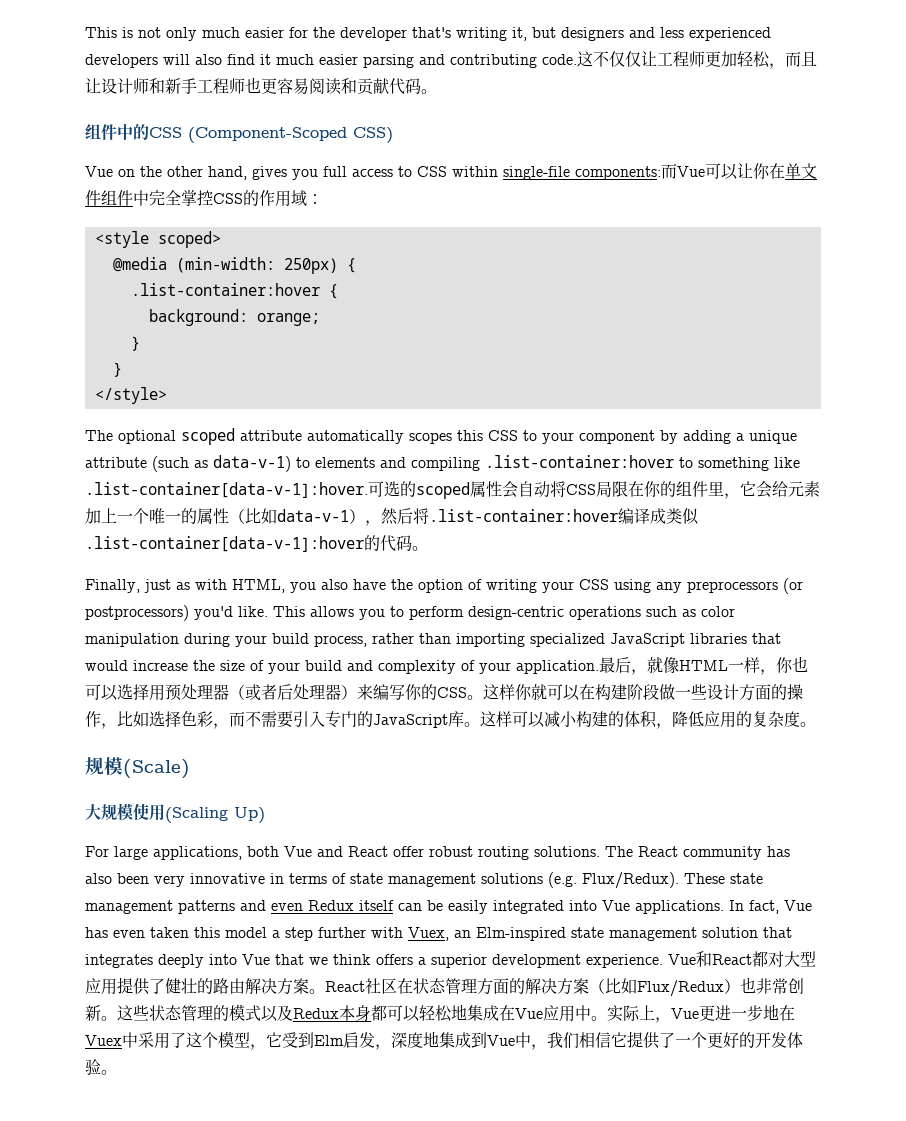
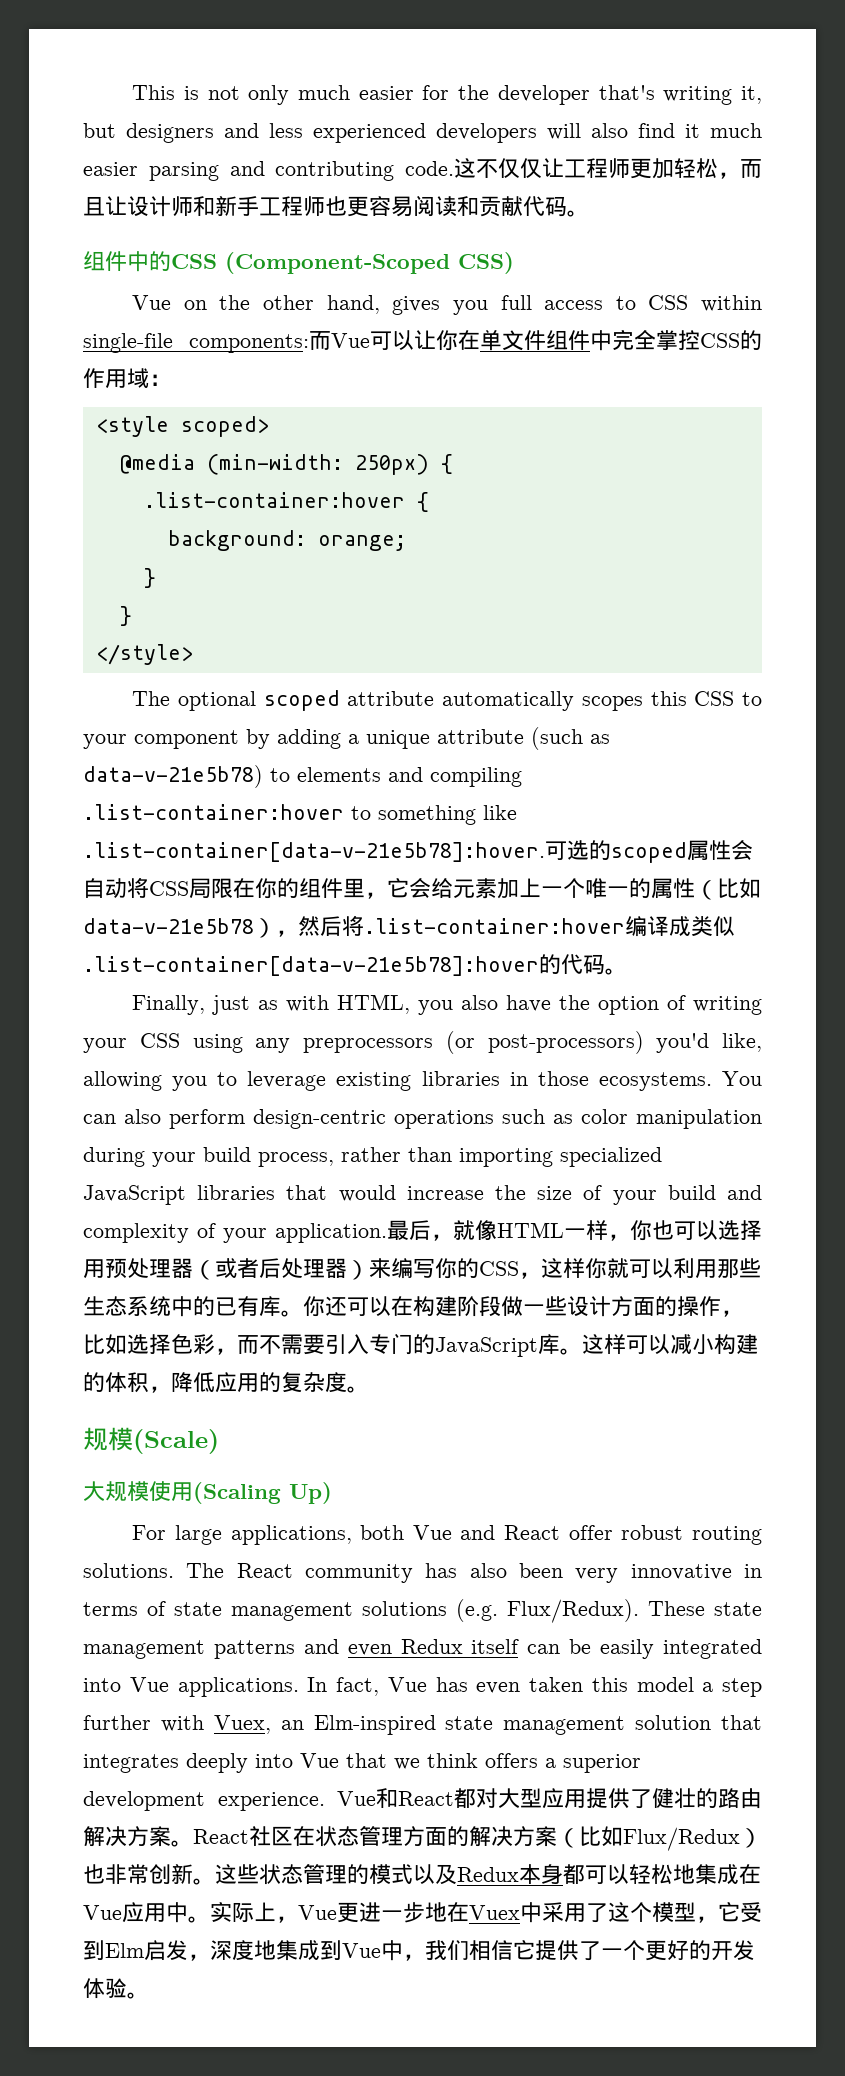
[213,455,291,472] data-v-1) -> [83,765,263,788] data-v-21e5b78)
[85,482,368,498] .list-container[data-v-1]:hover. -> [83,842,545,862] .list-container[data-v-21e5b78]:hover.
[277,509,349,522] data-v-1 -> [83,918,254,934] data-v-21e5b78
[85,536,364,552] .list-container[data-v-1]:hover -> [83,956,539,976] .list-container[data-v-21e5b78]:hover
[85,605,404,621] postprocessors) you'd like. This allows you to -> [487,1031,762,1054] [83,1071,762,1091] [83,1109,161,1124] post-processors) you'd like, allowing you to leverage existing libraries in those ecosystems. You can also
[467,695,483,700] 。 -> [519,1272,541,1279] ，
(580, 692) none -> [673,1258,761,1278] [83,1296,391,1317] 利用那些生态系统中的已有库。你还可以

